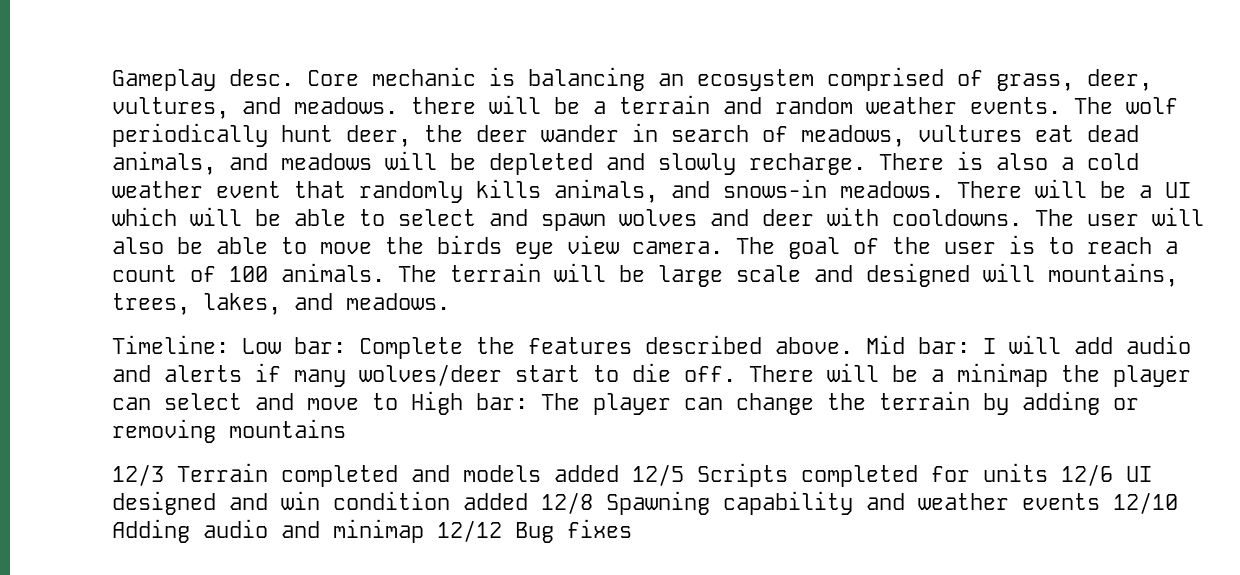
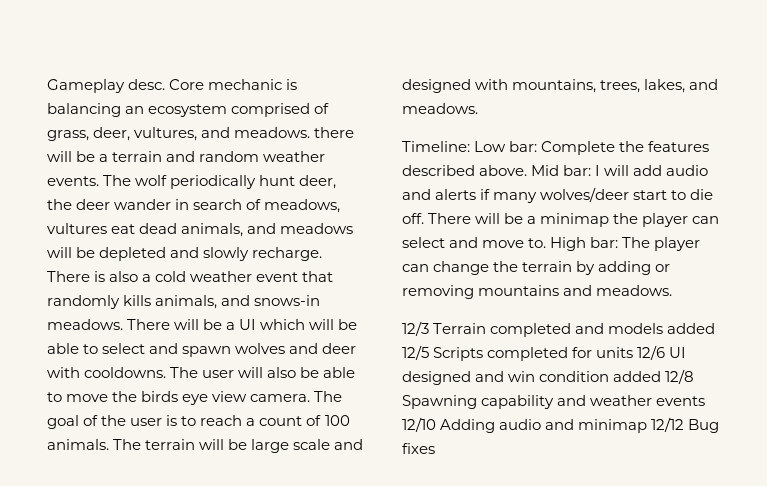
[983,263,1035,282] will -> [475,79,509,90] with
[372,393,398,410] to -> [528,238,547,248] to.
(346, 428) none -> [563,285,673,296] and meadows.

